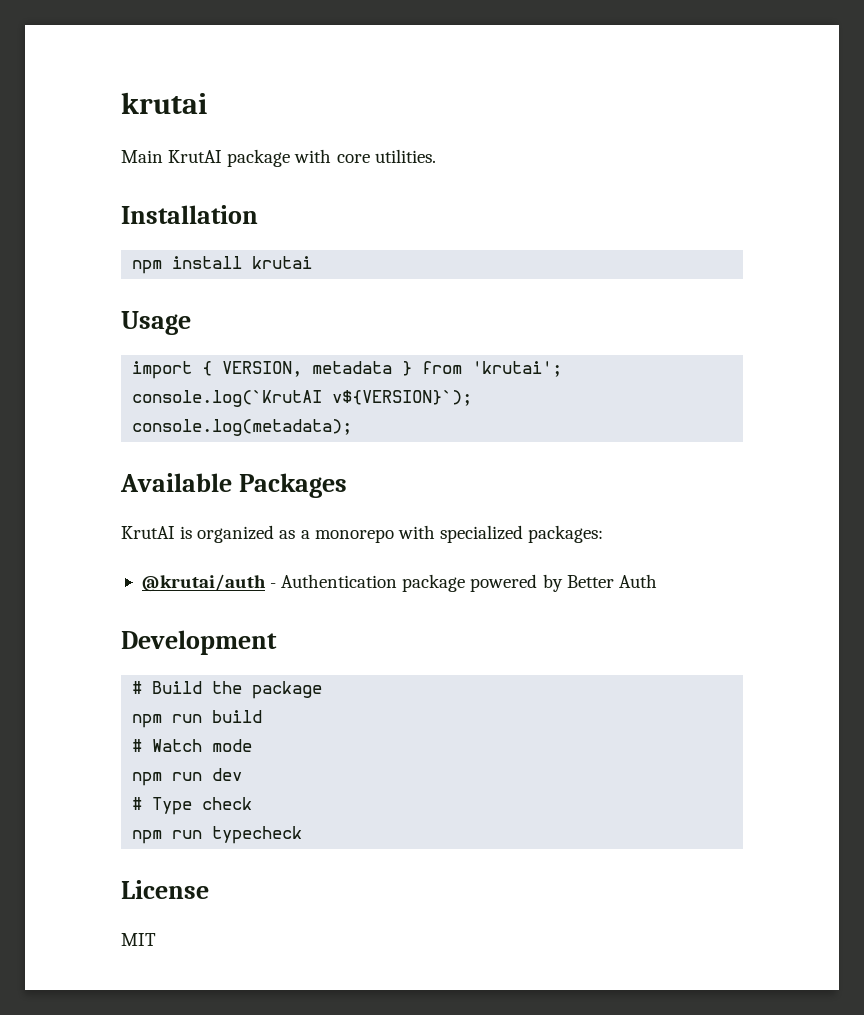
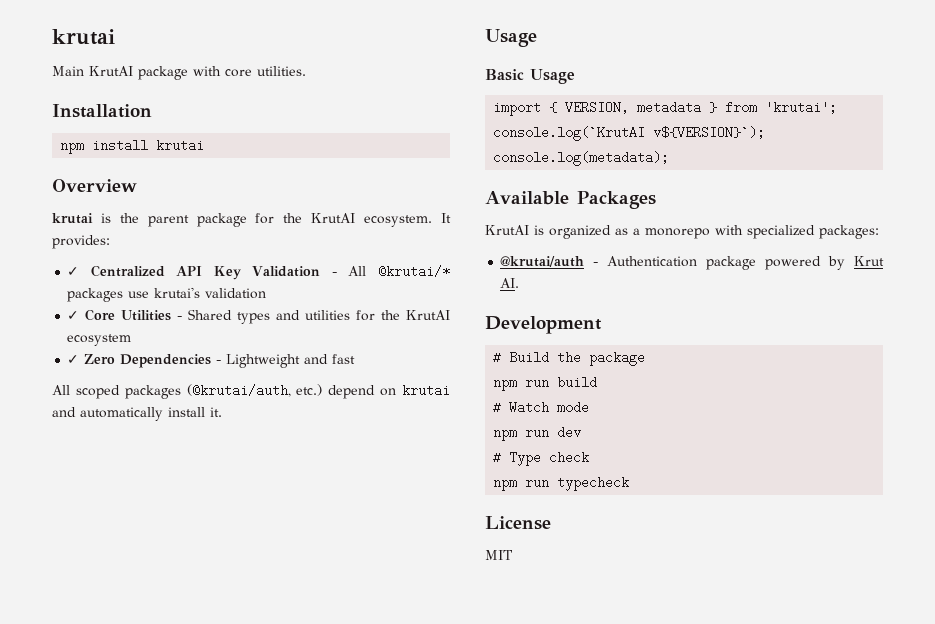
(313, 262) none -> [52,179,137,192] [52,213,452,227] [52,235,110,249] [67,265,450,280] [67,287,267,302] [67,309,450,324] [67,334,132,346] [67,354,356,368] [52,384,450,399] [52,407,222,421] [485,29,537,47] [485,69,524,81] Overview // krutai is the parent package for the KrutAI ecosystem. It provides: // ✓ Centralized API Key Validation - All @krutai/* packages use krutai's validation // ✓ Core Utilities - Shared types and utilities for the KrutAI ecosystem // ✓ Zero Dependencies - Lightweight and fast // All scoped packages (@krutai/auth, etc.) depend on krutai and automatically install it. // Usage // Basic
[566,574,657,588] Better Auth -> [854,256,884,266] [500,278,520,288] Krut AI.

